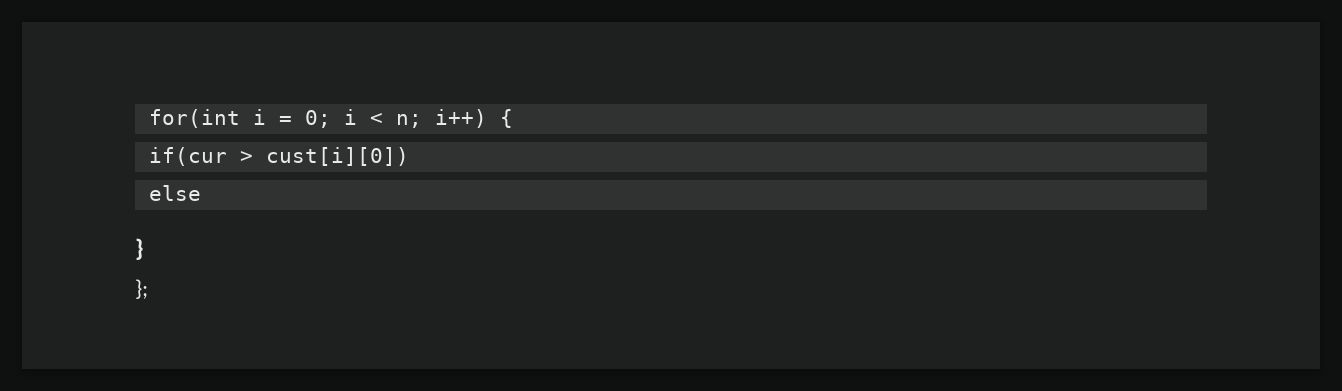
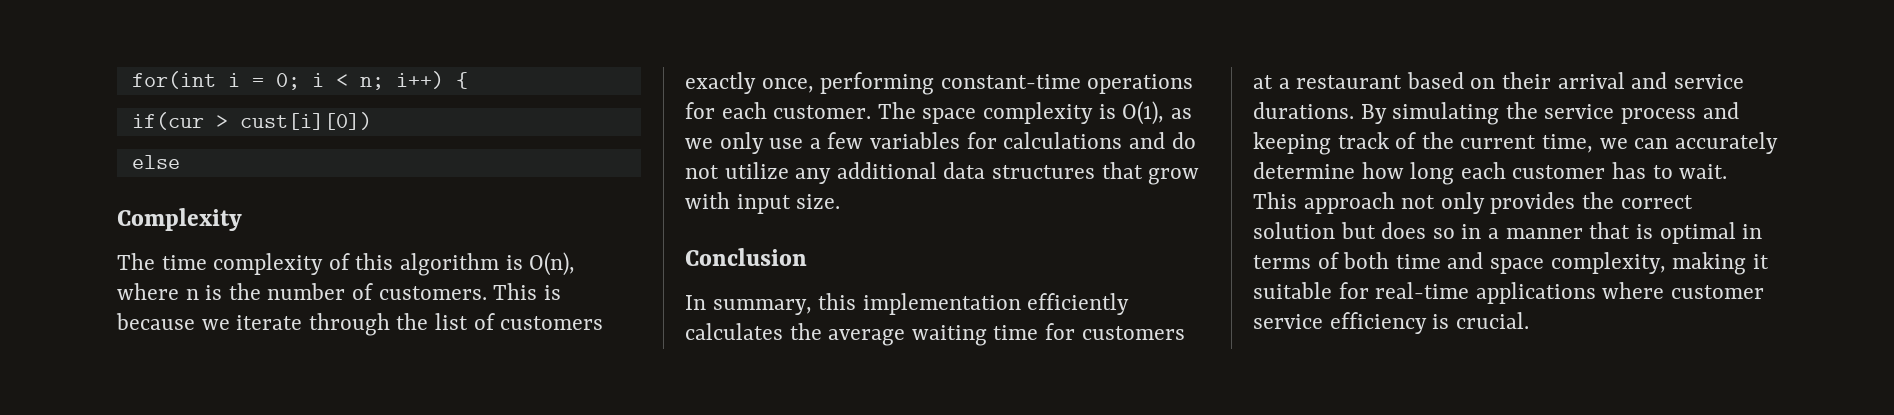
[135,238,144,260] [135,279,148,299] } // }; -> [117,208,242,231] [117,252,576,276] [117,283,561,300] [116,313,604,336] [685,72,1194,95] [685,101,1192,125] [685,132,1196,154] [685,162,1200,185] [685,192,841,214] [685,248,807,266] [685,293,1130,315] [685,323,1185,346] [1253,72,1744,89] [1253,102,1739,125] [1253,132,1778,155] [1253,162,1728,185] [1253,192,1693,214] [1253,222,1763,244] [1253,252,1769,275] [1253,282,1765,304] [1253,312,1529,334] Complexity // The time complexity of this algorithm is O(n), where n is the number of customers. This is because we iterate through the list of customers exactly once, performing constant-time operations for each customer. The space complexity is O(1), as we only use a few variables for calculations and do not utilize any additional data structures that grow with input size. // Conclusion // In summary, this implementation efficiently calculates the average waiting time for customers at a restaurant based on their arrival and service durations. By simulating the service process and keeping track of the current time, we can accurately determine how long each customer has to wait. This approach not only provides the correct solution but does so in a manner that is optimal in terms of both time and space complexity, making it suitable for real-time applications where customer service efficiency is crucial.

